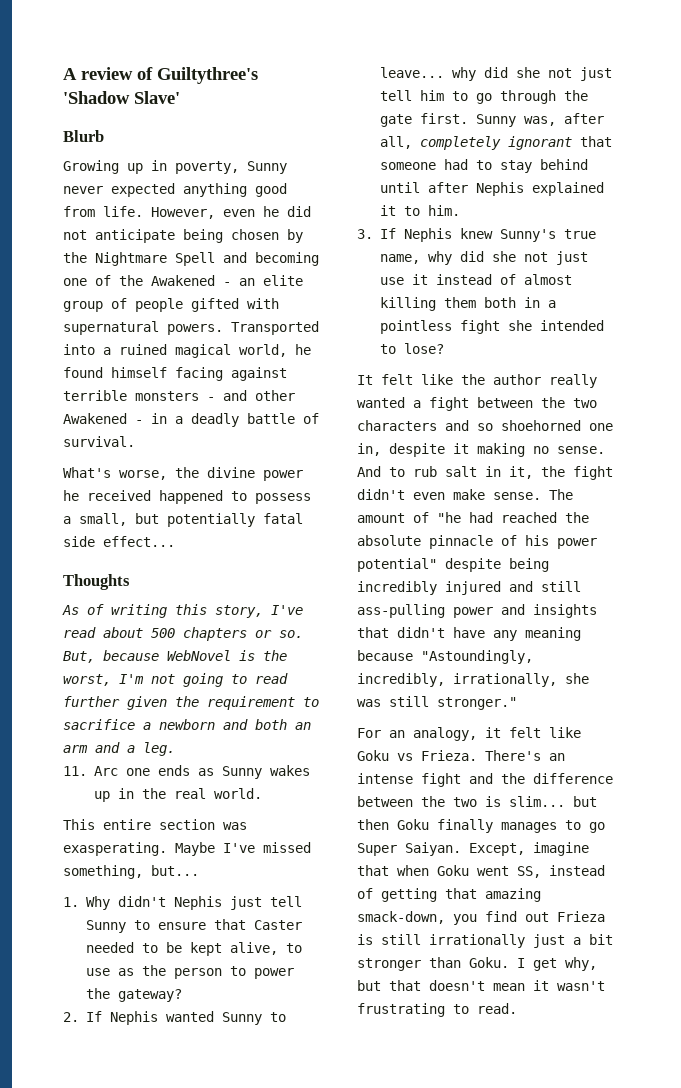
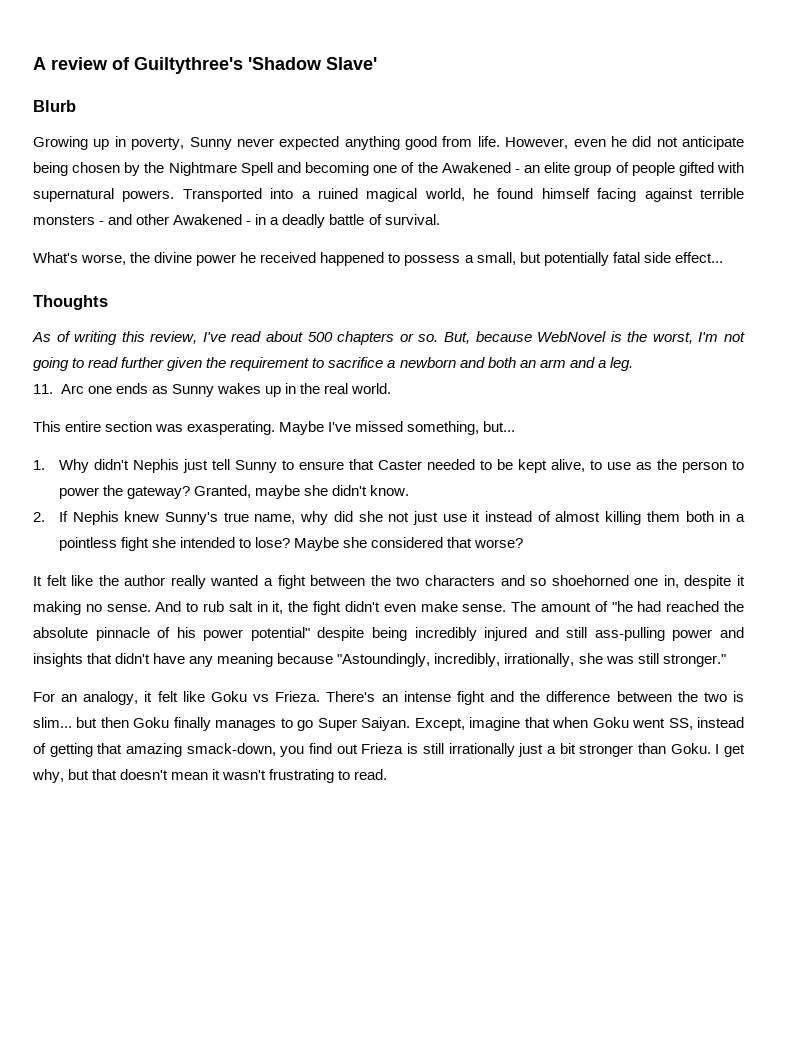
[215,605,263,618] story, -> [150,331,198,344] review,
[63,1011,286,1025] [379,67,612,81] [379,90,588,104] [379,113,604,127] [379,136,612,150] [379,159,588,173] [379,182,604,196] [379,205,460,216] [357,229,373,239] // 2. If Nephis wanted Sunny to leave... why did she not just tell him to go through the gate first. Sunny was, after all, completely ignorant that someone had to stay behind until after Nephis explained it to him. // 3. -> [194,485,410,499] [33,512,45,522] Granted, maybe she didn't know. // 2.
(444, 348) none -> [294,537,524,551] Maybe she considered that worse?

